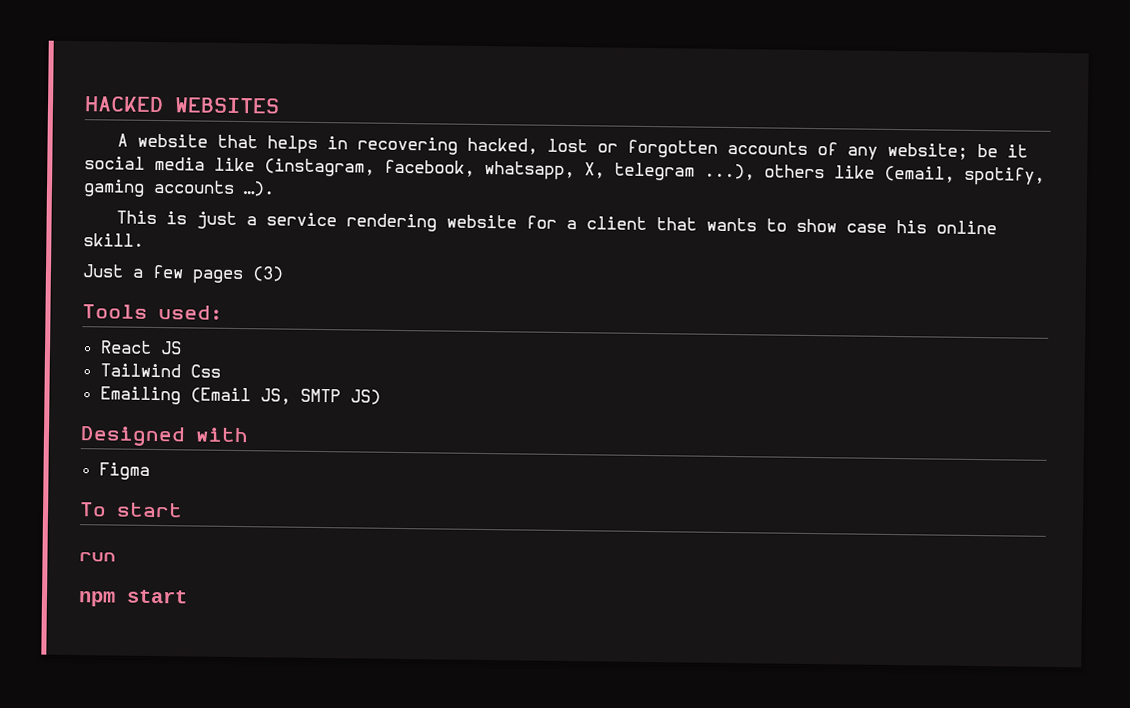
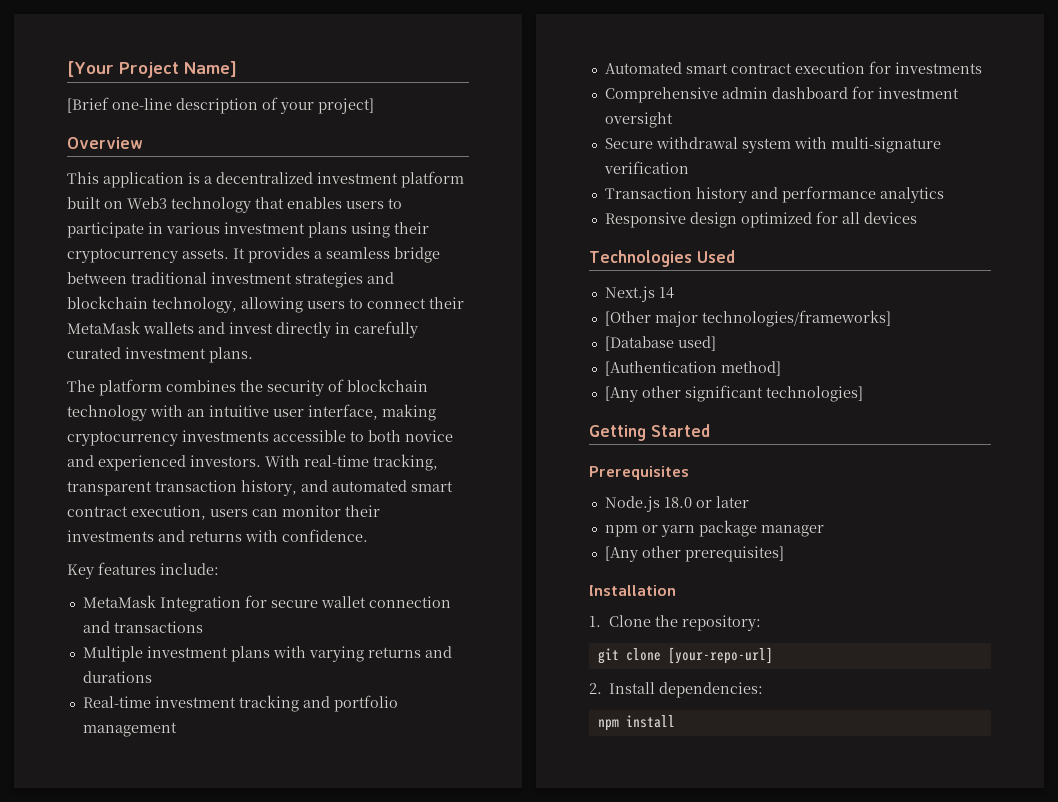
[84,96,280,114] [117,133,1029,160] [84,156,1045,186] [83,179,275,197] [116,210,998,235] [83,233,144,247] [82,264,284,285] [82,304,222,320] [99,340,182,355] [99,363,221,378] [99,386,381,405] [80,426,249,447] [98,462,150,480] [79,502,183,518] [79,552,116,562] [78,589,188,607] HACKED WEBSITES // A website that helps in recovering hacked, lost or forgotten accounts of any website; be it social media like (instagram, facebook, whatsapp, X, telegram ...), others like (email, spotify, gaming accounts …). // This is just a service rendering website for a client that wants to show case his online skill. // Just a few pages (3) // Tools used: // React JS // Tailwind Css // Emailing (Email JS, SMTP JS) // Designed with // Figma // To start // run // npm start -> [67,61,237,78] [67,97,374,114] [67,137,143,149] [67,171,464,188] [67,197,402,213] [67,222,429,238] [67,247,440,263] [67,272,394,288] [67,296,464,313] [67,321,418,338] [67,347,253,363] [67,379,428,396] [67,404,436,421] [67,430,453,446] [67,454,438,471] [67,480,453,496] [67,505,380,520] [67,529,368,542] [67,562,219,579] [82,595,451,612] [82,621,203,633] [82,646,452,662] [82,671,152,683] [82,695,398,712] [82,722,177,737] [604,61,982,74] [604,86,959,103] [604,112,673,128] [604,137,941,153] [603,161,689,174] [604,186,944,203] [604,211,917,228] [589,250,735,267] [604,286,674,302] [604,310,891,327] [604,336,716,351] [604,361,781,376] [604,385,863,402] [589,424,710,441] [589,466,689,480] [604,496,749,512] [604,520,824,537] [604,546,784,562] [589,585,676,596] [589,615,761,631] [597,647,773,664] [589,682,764,698] [597,715,675,731] [Your Project Name] // [Brief one-line description of your project] // Overview // This application is a decentralized investment platform built on Web3 technology that enables users to participate in various investment plans using their cryptocurrency assets. It provides a seamless bridge between traditional investment strategies and blockchain technology, allowing users to connect their MetaMask wallets and invest directly in carefully curated investment plans. // The platform combines the security of blockchain technology with an intuitive user interface, making cryptocurrency investments accessible to both novice and experienced investors. With real-time tracking, transparent transaction history, and automated smart contract execution, users can monitor their investments and returns with confidence. // Key features include: // MetaMask Integration for secure wallet connection and transactions // Multiple investment plans with varying returns and durations // Real-time investment tracking and portfolio management // Automated smart contract execution for investments // Comprehensive admin dashboard for investment oversight // Secure withdrawal system with multi-signature verification // Transaction history and performance analytics // Responsive design optimized for all devices // Technologies Used // Next.js 14 // [Other major technologies/frameworks] // [Database used] // [Authentication method] // [Any other significant technologies] // Getting Started // Prerequisites // Node.js 18.0 or later // npm or yarn package manager // [Any other prerequisites] // Installation // 1. Clone the repository: // git clone [your-repo-url] // 2. Install dependencies: // npm install

